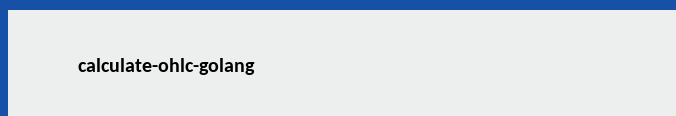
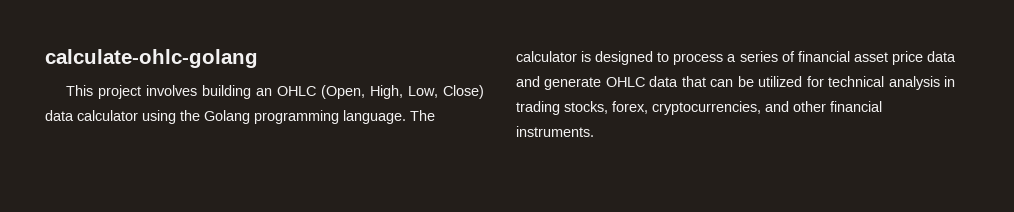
(255, 66) none -> [65,85,484,99] [45,110,435,124] [516,51,956,65] [516,76,955,90] [516,101,882,115] [516,126,594,137] // This project involves building an OHLC (Open, High, Low, Close) data calculator using the Golang programming language. The calculator is designed to process a series of financial asset price data and generate OHLC data that can be utilized for technical analysis in trading stocks, forex, cryptocurrencies, and other financial instruments.

